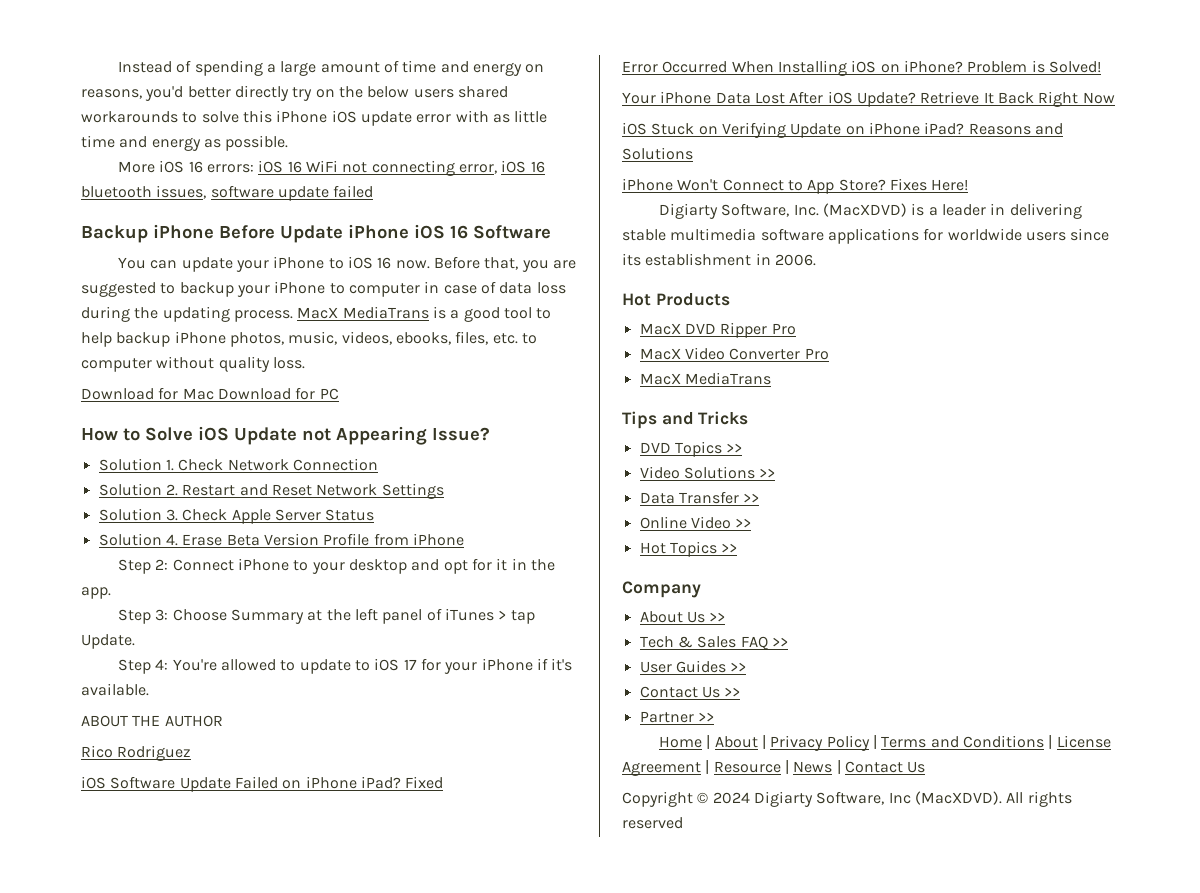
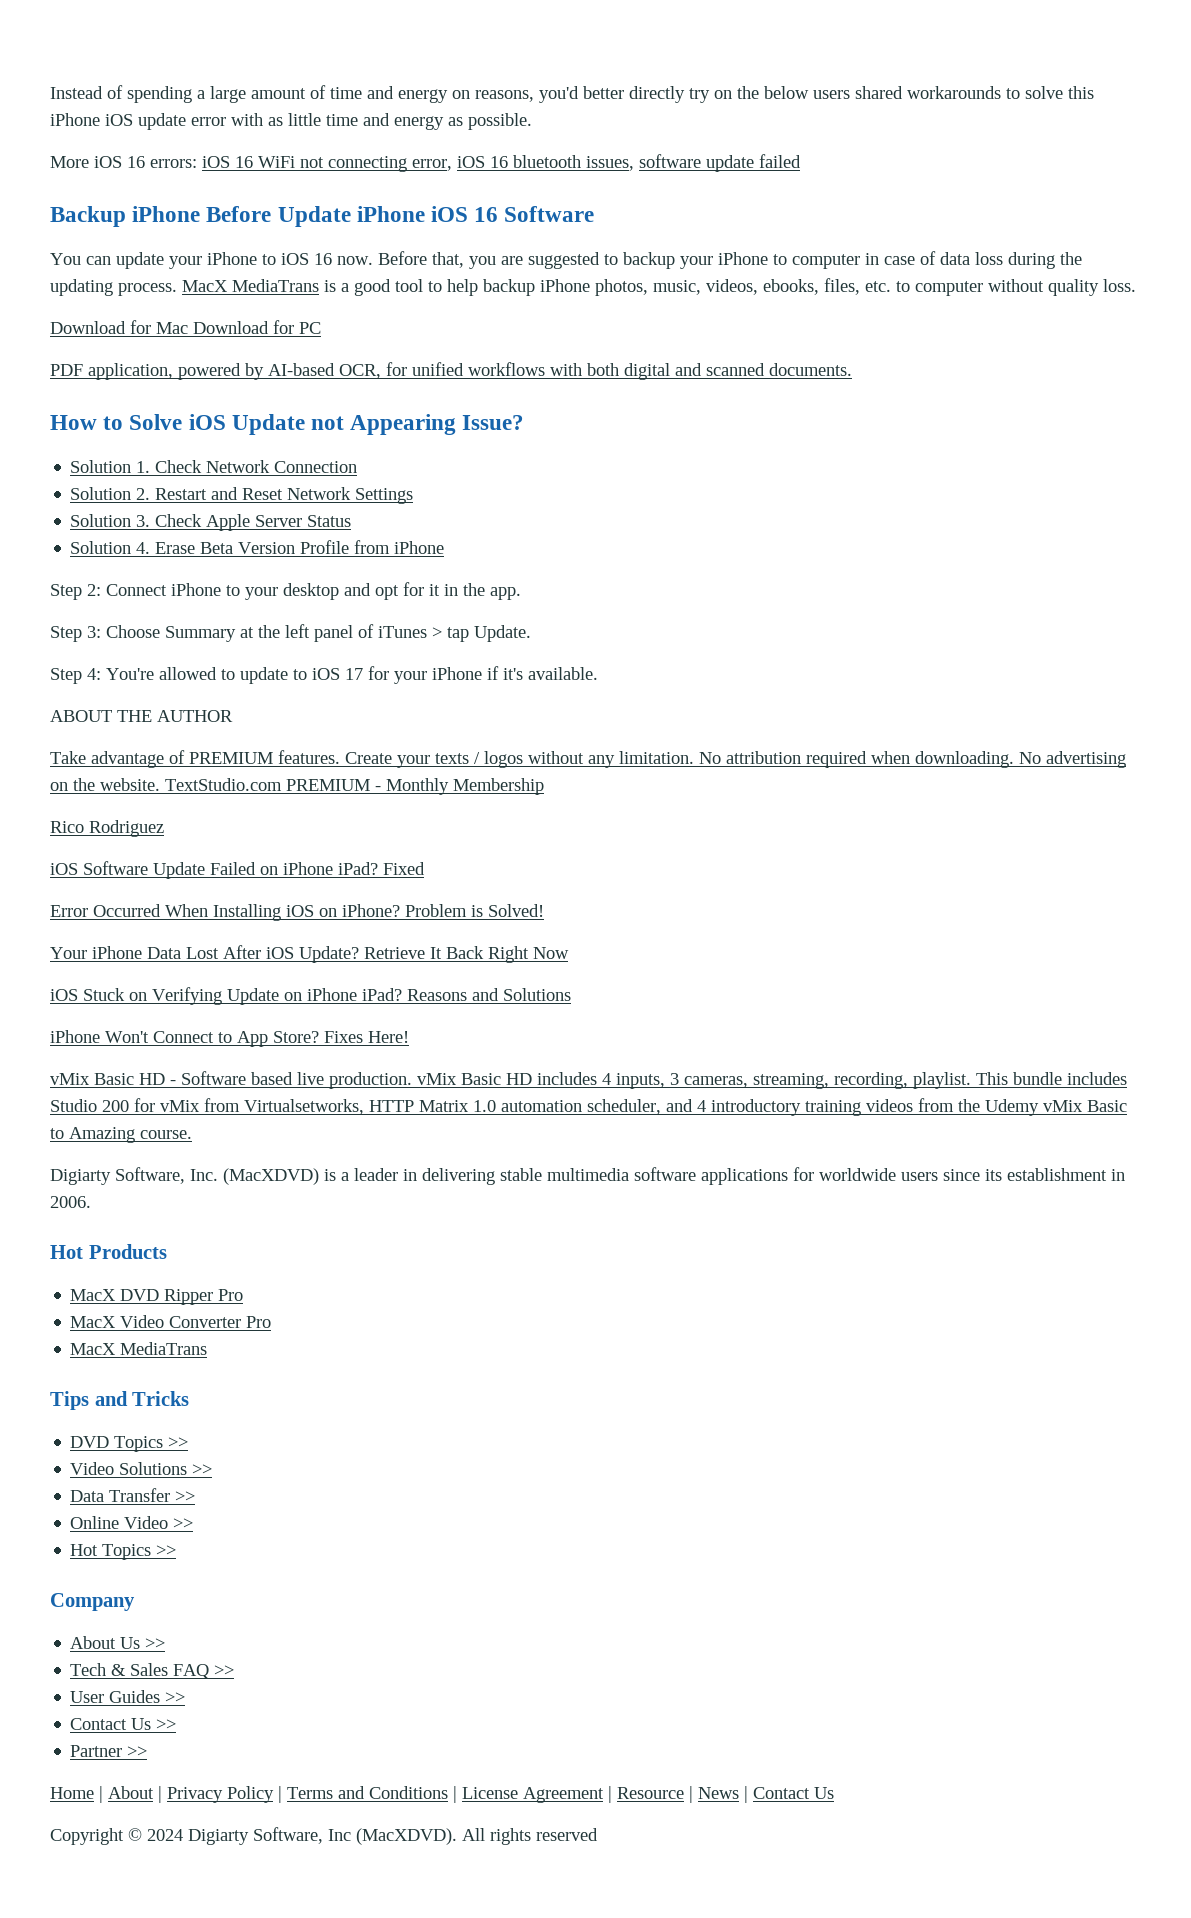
(339, 394) none -> [50,362,852,380] // PDF application, powered by AI-based OCR, for unified workflows with both digital and scanned documents.
(223, 721) none -> [50,750,1126,768] [50,778,544,795] // Take advantage of PREMIUM features. Create your texts / logos without any limitation. No attribution required when downloading. No advertising on the website. TextStudio.com PREMIUM - Monthly Membership
(969, 185) none -> [50,1071,1127,1089] [50,1098,1127,1116] [50,1127,192,1143] // vMix Basic HD - Software based live production. vMix Basic HD includes 4 inputs, 3 cameras, streaming, recording, playlist. This bundle includes Studio 200 for vMix from Virtualsetworks, HTTP Matrix 1.0 automation scheduler, and 4 introductory training videos from the Udemy vMix Basic to Amazing course.

